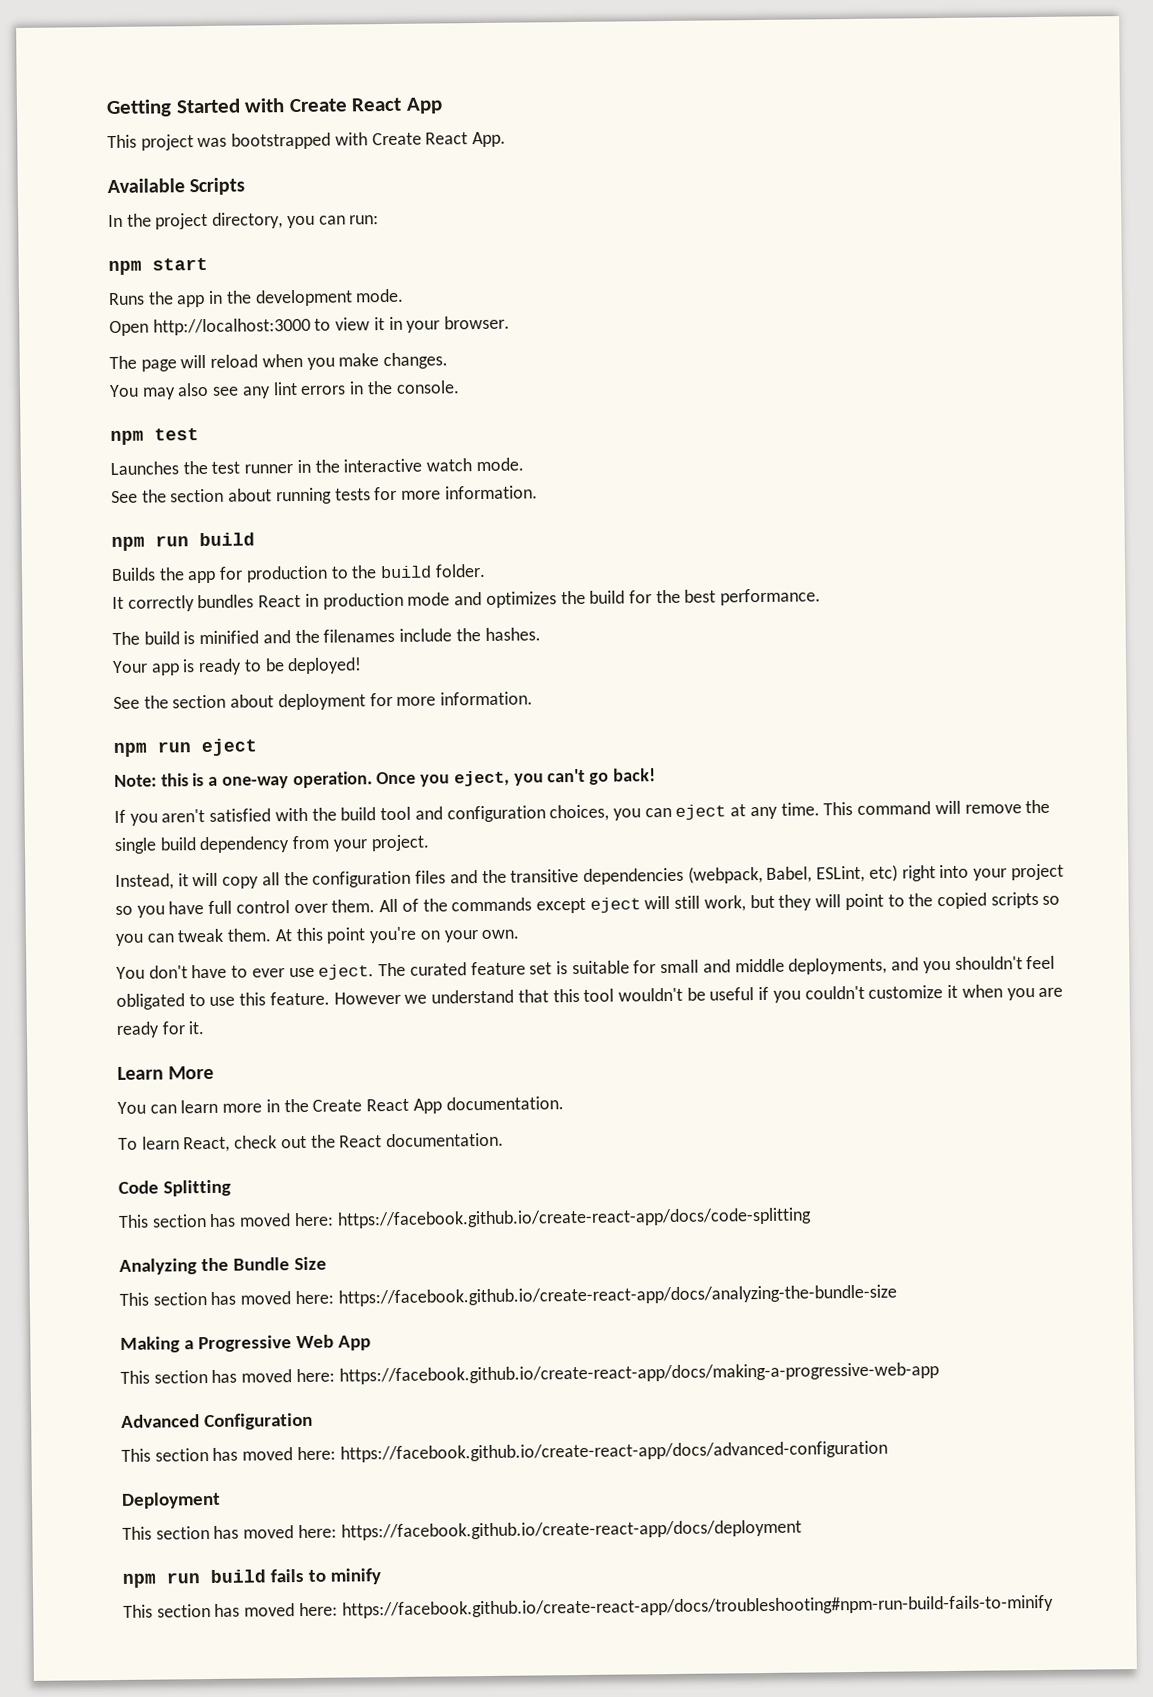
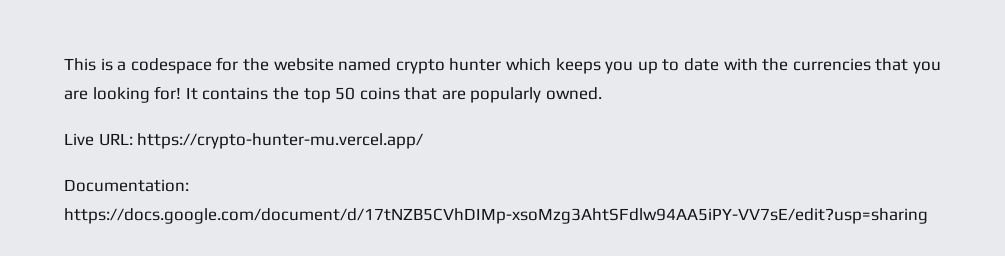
[106,97,443,118] [107,131,507,151] [107,177,246,196] [108,212,380,230] [108,257,208,276] [108,288,405,308] [109,315,511,337] [109,352,449,372] [109,380,460,400] [110,428,199,446] [110,457,524,476] [111,485,538,505] [111,532,255,552] [111,563,486,584] [112,588,822,612] [112,627,541,646] [112,657,363,676] [113,691,534,711] [113,738,257,757] [114,768,656,789] [114,799,1051,826] [114,834,430,854] [115,863,1064,890] [115,892,1061,918] [115,926,520,946] [116,955,1056,980] [116,984,1064,1010] [116,1021,205,1038] [117,1065,215,1080] [117,1096,564,1114] [118,1132,505,1153] [118,1179,231,1197] [118,1207,812,1229] [119,1256,327,1275] [119,1284,897,1307] [120,1334,371,1353] [120,1362,939,1385] [121,1412,313,1431] [121,1440,888,1463] [121,1491,221,1509] [122,1519,802,1541] [122,1568,381,1588] [123,1594,1054,1619] Getting Started with Create React App // This project was bootstrapped with Create React App. // Available Scripts // In the project directory, you can run: // npm start // Runs the app in the development mode. // Open http://localhost:3000 to view it in your browser. // The page will reload when you make changes. // You may also see any lint errors in the console. // npm test // Launches the test runner in the interactive watch mode. // See the section about running tests for more information. // npm run build // Builds the app for production to the build folder. // It correctly bundles React in production mode and optimizes the build for the best performance. // The build is minified and the filenames include the hashes. // Your app is ready to be deployed! // See the section about deployment for more information. // npm run eject // Note: this is a one-way operation. Once you eject, you can't go back! // If you aren't satisfied with the build tool and configuration choices, you can eject at any time. This command will remove the single build dependency from your project. // Instead, it will copy all the configuration files and the transitive dependencies (webpack, Babel, ESLint, etc) right into your project so you have full control over them. All of the commands except eject will still work, but they will point to the copied scripts so you can tweak them. At this point you're on your own. // You don't have to ever use eject. The curated feature set is suitable for small and middle deployments, and you shouldn't feel obligated to use this feature. However we understand that this tool wouldn't be useful if you couldn't customize it when you are ready for it. // Learn More // You can learn more in the Create React App documentation. // To learn React, check out the React documentation. // Code Splitting // This section has moved here: https://facebook.github.io/create-react-app/docs/code-splitting // Analyzing the Bundle Size // This section has moved here: https://facebook.github.io/create-react-app/docs/analyzing-the-bundle-size // Making a Progressive Web App // This section has moved here: https://facebook.github.io/create-react-app/docs/making-a-progressive-web-app // Advanced Configuration // This section has moved here: https://facebook.github.io/create-react-app/docs/advanced-configuration // Deployment // This section has moved here: https://facebook.github.io/create-react-app/docs/deployment // npm run build fails to minify // This section has moved here: https://facebook.github.io/create-react-app/docs/troubleshooting#npm-run-build-fails-to-minify -> [64,57,942,74] [64,86,603,103] [64,133,424,149] [64,179,189,192] [64,208,928,224] This is a codespace for the website named crypto hunter which keeps you up to date with the currencies that you are looking for! It contains the top 50 coins that are popularly owned. // Live URL: https://crypto-hunter-mu.vercel.app/ // Documentation: https://docs.google.com/document/d/17tNZB5CVhDIMp-xsoMzg3AhtSFdlw94AA5iPY-VV7sE/edit?usp=sharing

